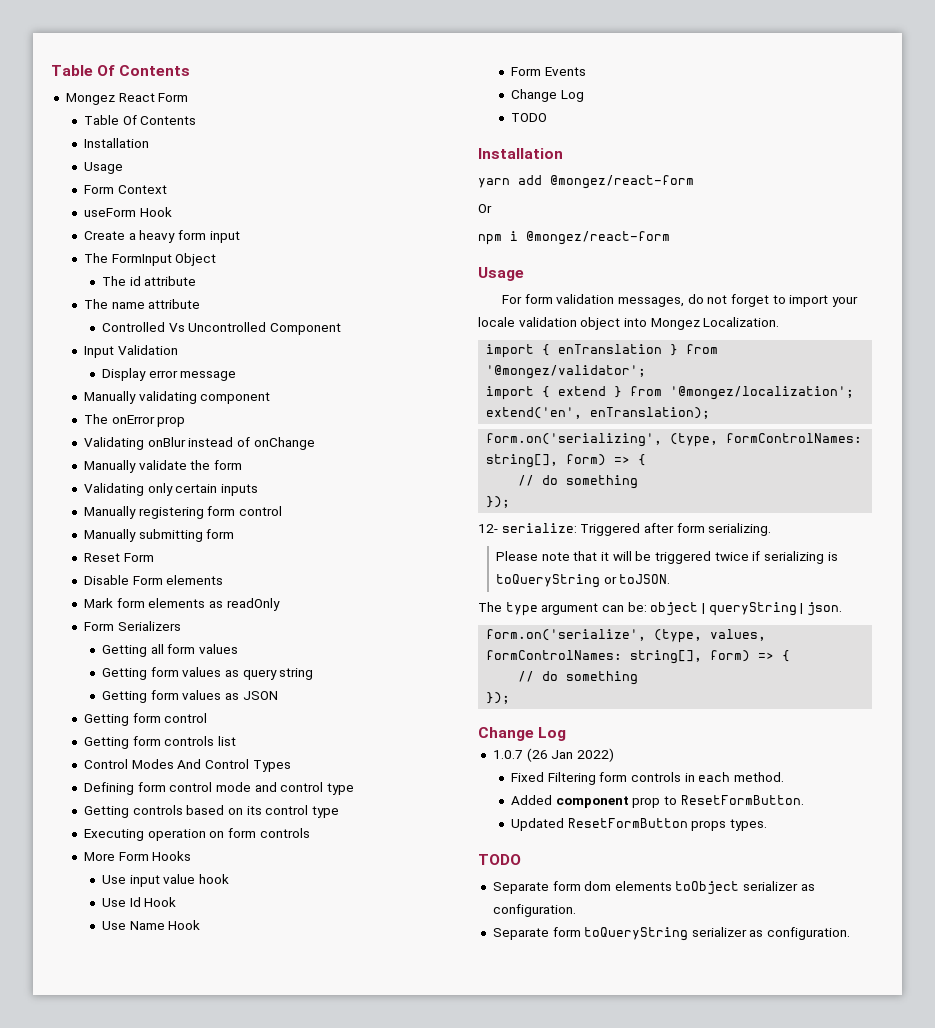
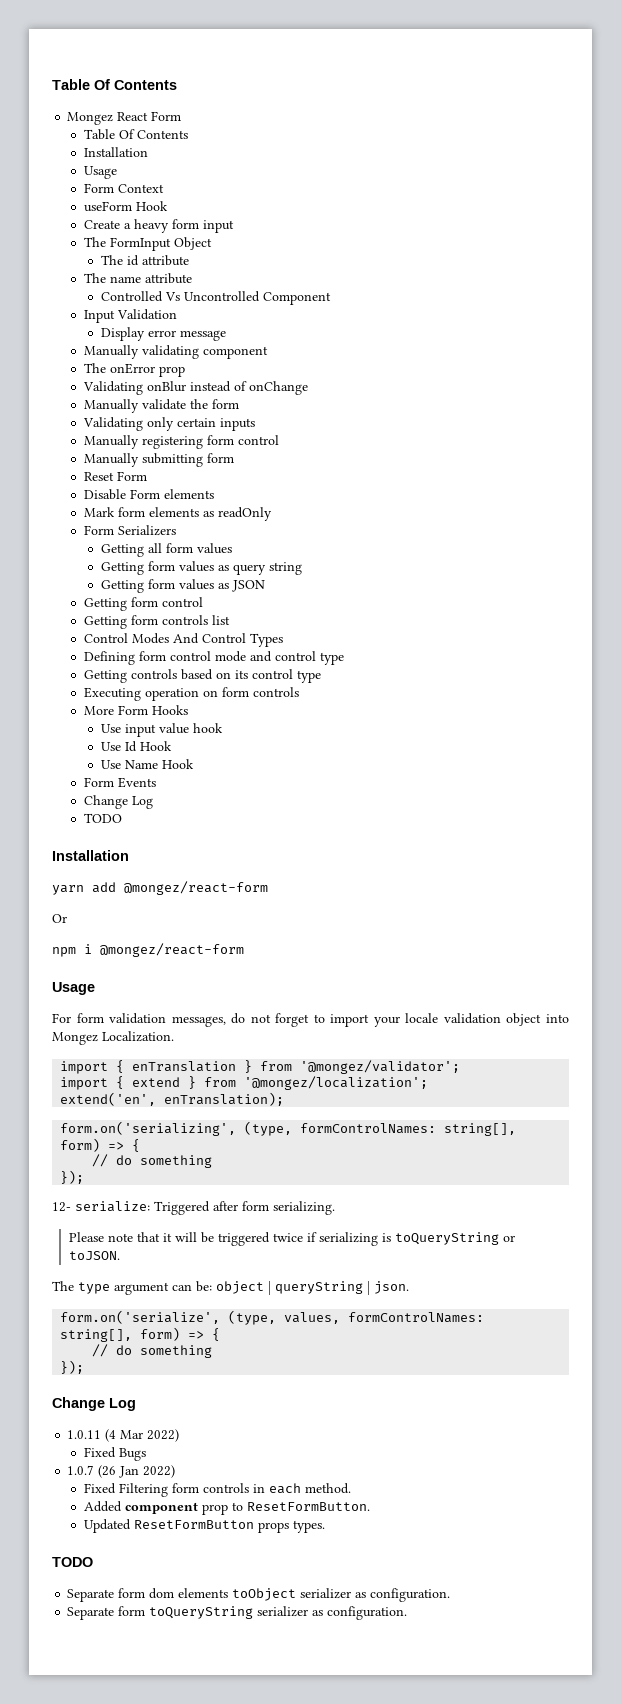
(567, 734) none -> [67,1429,180,1442] [83,1447,146,1461] // 1.0.11 (4 Mar 2022) // Fixed Bugs

